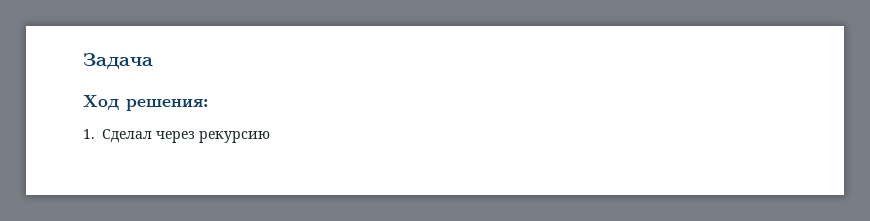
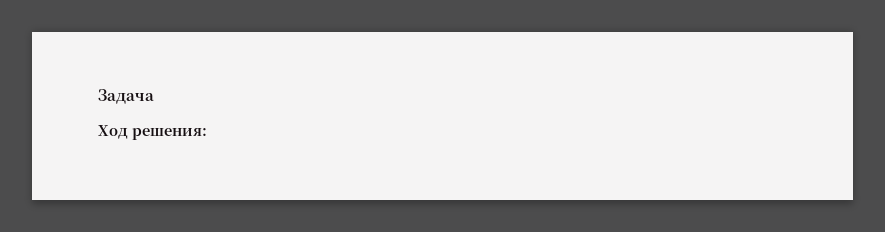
[83,129,270,143] // 1. Сделал через рекурсию -> (207, 134) none

